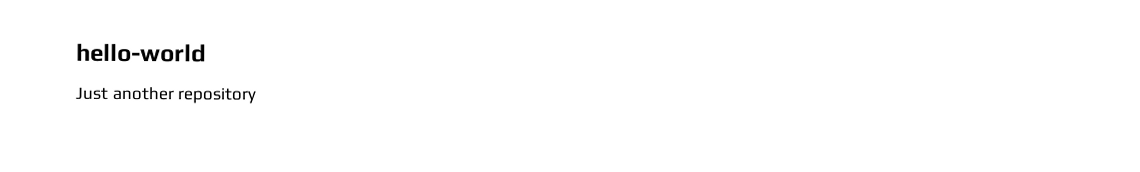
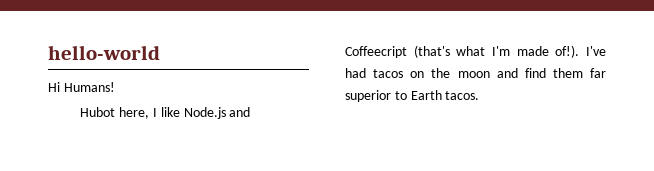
[75,86,257,104] Just another repository -> [48,82,115,92] [80,107,251,119] [345,45,606,58] [345,68,606,78] [345,90,480,102] Hi Humans! // Hubot here, I like Node.js and Coffeecript (that's what I'm made of!). I've had tacos on the moon and find them far superior to Earth tacos.

